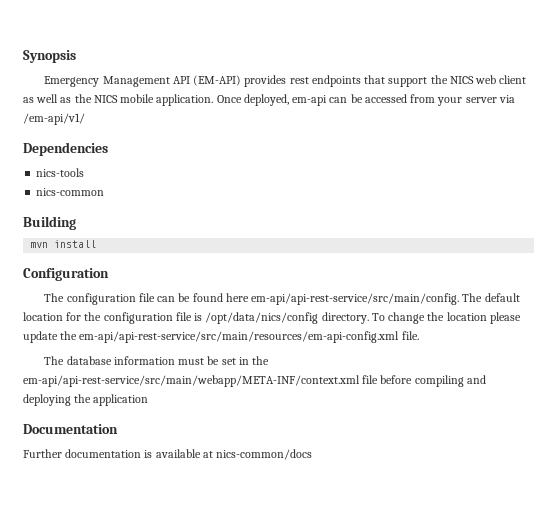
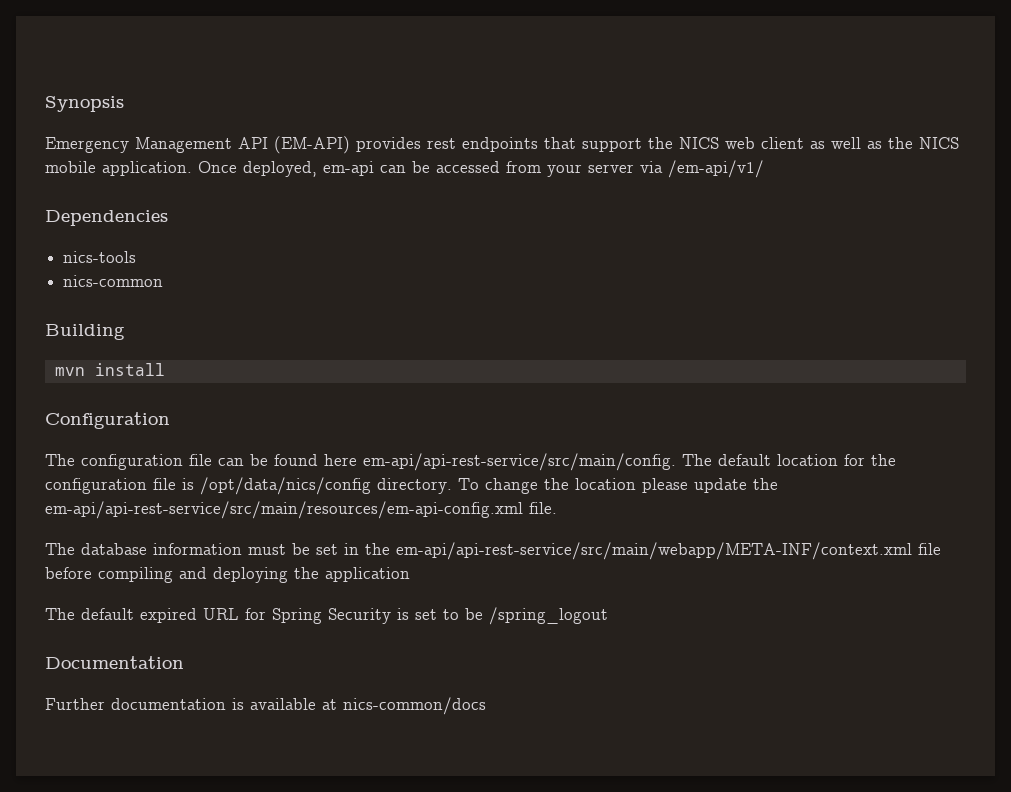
(149, 400) none -> [45,607,608,625] // The default expired URL for Spring Security is set to be /spring_logout

